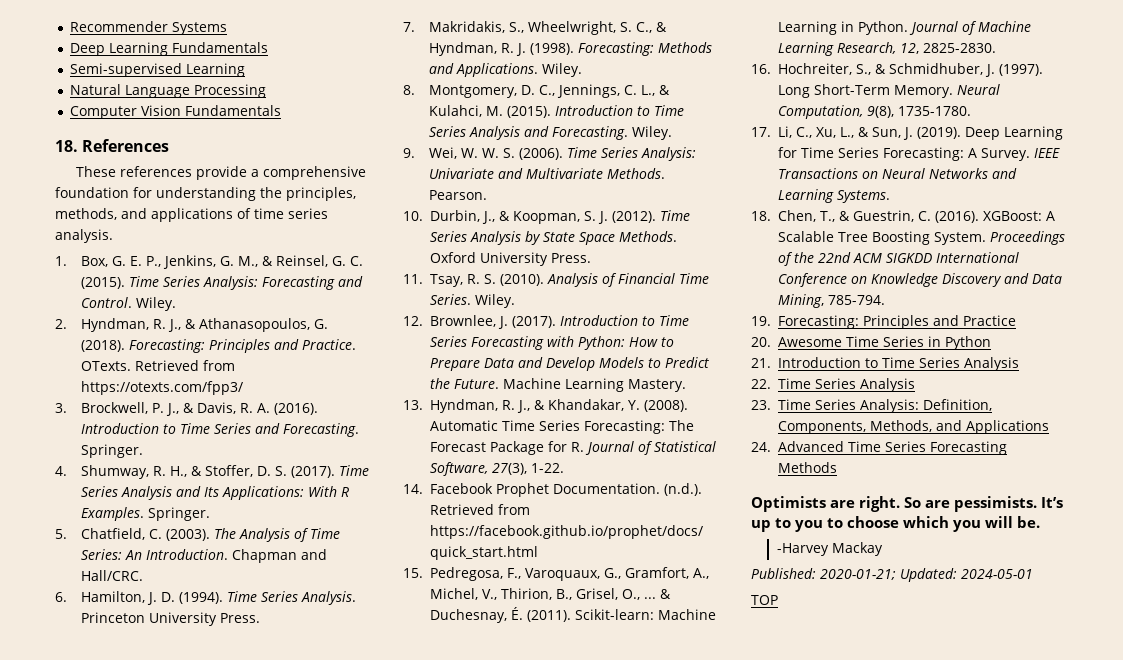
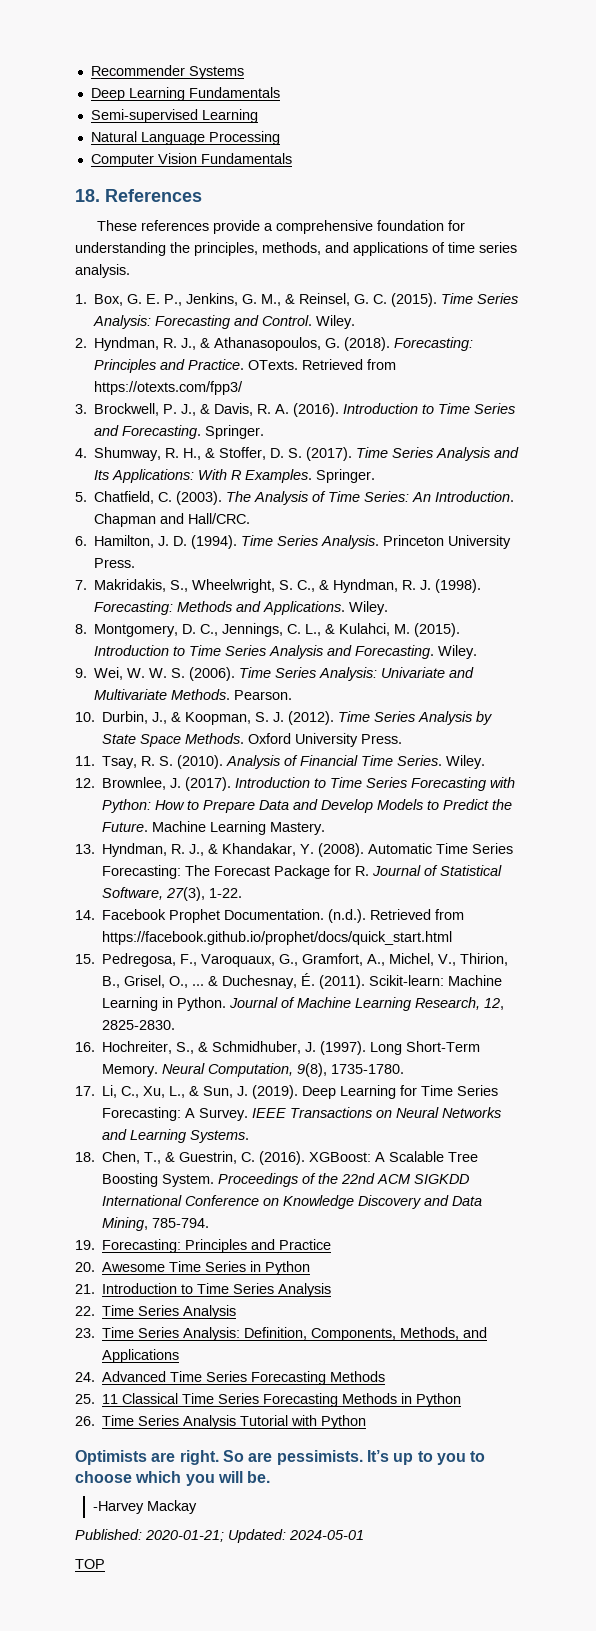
(837, 467) none -> [75,1393,462,1407] [75,1415,367,1429] // 25. 11 Classical Time Series Forecasting Methods in Python // 26. Time Series Analysis Tutorial with Python

